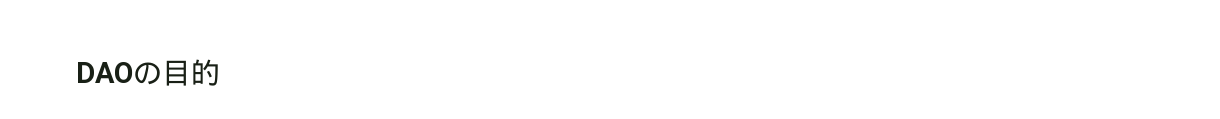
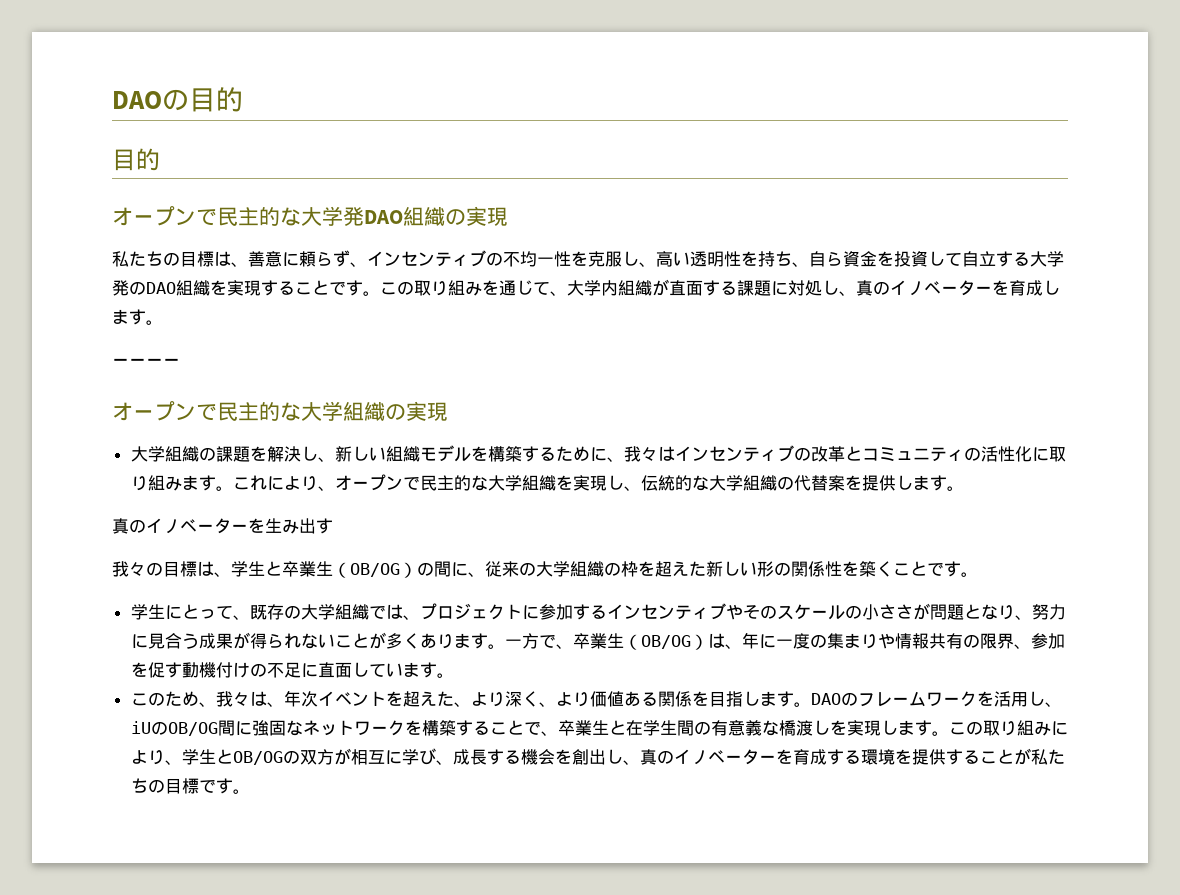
(220, 72) none -> [112,148,160,171] [112,206,508,226] [112,250,1064,267] [112,279,1060,296] [112,309,163,325] [112,358,180,366] [112,401,448,421] [130,445,1066,462] [130,474,964,491] [112,518,333,534] [112,561,978,578] [130,603,1066,620] [130,632,1065,650] [130,662,454,678] [130,690,1062,707] [130,720,1068,736] [130,748,1065,765] [130,778,250,794] // 目的 // オープンで民主的な大学発DAO組織の実現 // 私たちの目標は、善意に頼らず、インセンティブの不均一性を克服し、高い透明性を持ち、自ら資金を投資して自立する大学発のDAO組織を実現することです。この取り組みを通じて、大学内組織が直面する課題に対処し、真のイノベーターを育成します。 // ーーーー // オープンで民主的な大学組織の実現 // 大学組織の課題を解決し、新しい組織モデルを構築するために、我々はインセンティブの改革とコミュニティの活性化に取り組みます。これにより、オープンで民主的な大学組織を実現し、伝統的な大学組織の代替案を提供します。 // 真のイノベーターを生み出す // 我々の目標は、学生と卒業生（OB/OG）の間に、従来の大学組織の枠を超えた新しい形の関係性を築くことです。 // 学生にとって、既存の大学組織では、プロジェクトに参加するインセンティブやそのスケールの小ささが問題となり、努力に見合う成果が得られないことが多くあります。一方で、卒業生（OB/OG）は、年に一度の集まりや情報共有の限界、参加を促す動機付けの不足に直面しています。 // このため、我々は、年次イベントを超えた、より深く、より価値ある関係を目指します。DAOのフレームワークを活用し、iUのOB/OG間に強固なネットワークを構築することで、卒業生と在学生間の有意義な橋渡しを実現します。この取り組みにより、学生とOB/OGの双方が相互に学び、成長する機会を創出し、真のイノベーターを育成する環境を提供することが私たちの目標です。

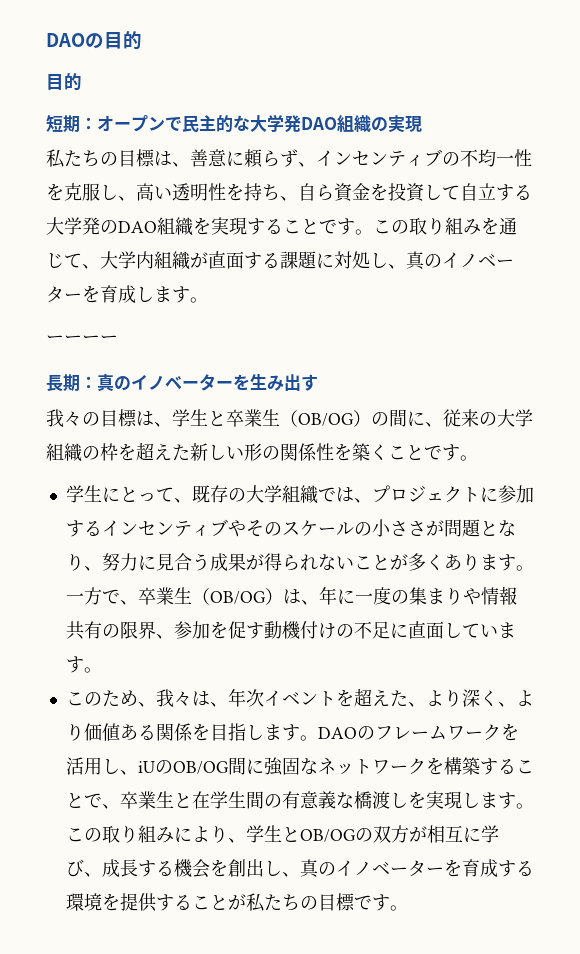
(160, 159) none -> [46,115,97,132] 短期：
[112,401,448,421] [130,445,1066,462] [130,474,964,491] オープンで民主的な大学組織の実現 // 大学組織の課題を解決し、新しい組織モデルを構築するために、我々はインセンティブの改革とコミュニティの活性化に取り組みます。これにより、オープンで民主的な大学組織を実現し、伝統的な大学組織の代替案を提供します。 // -> [46,374,97,392] 長期：

